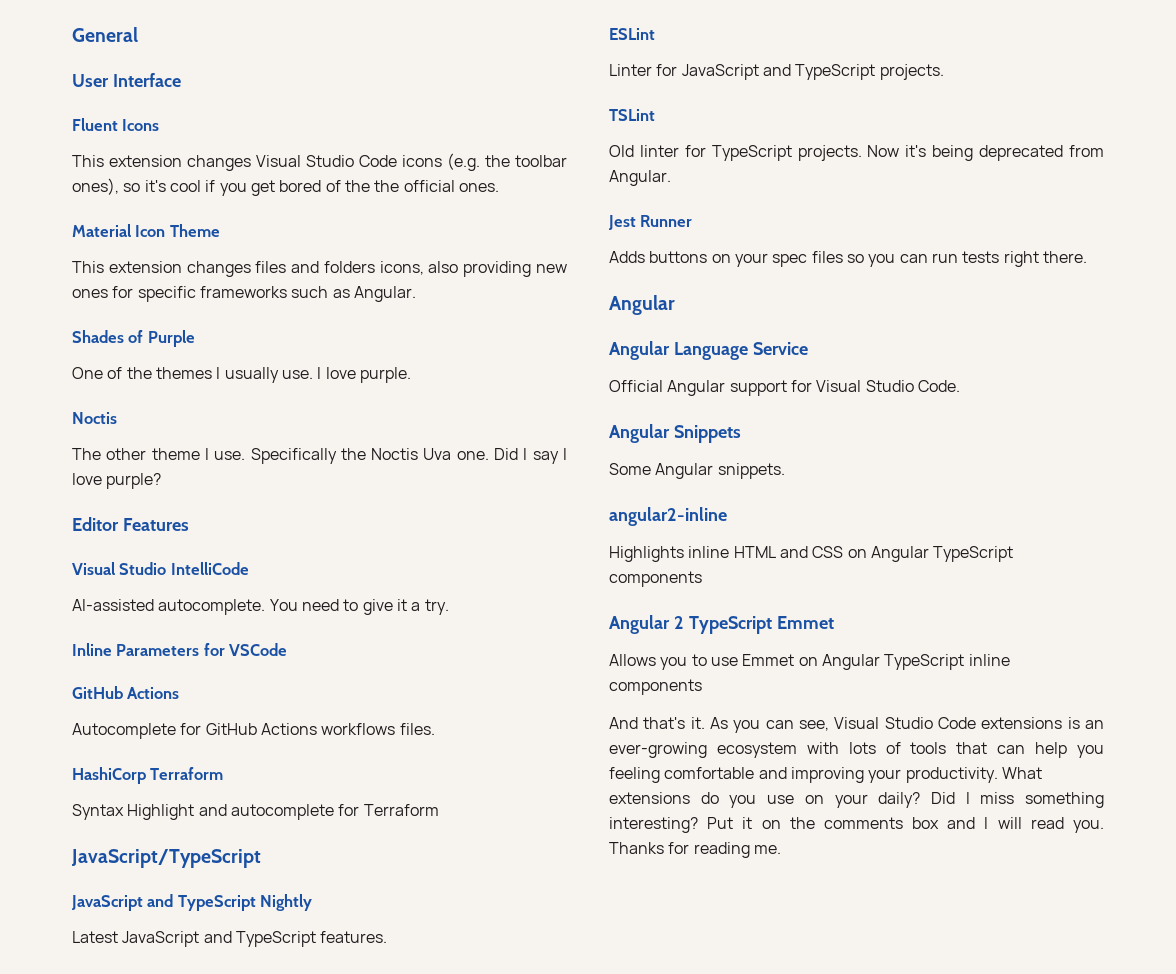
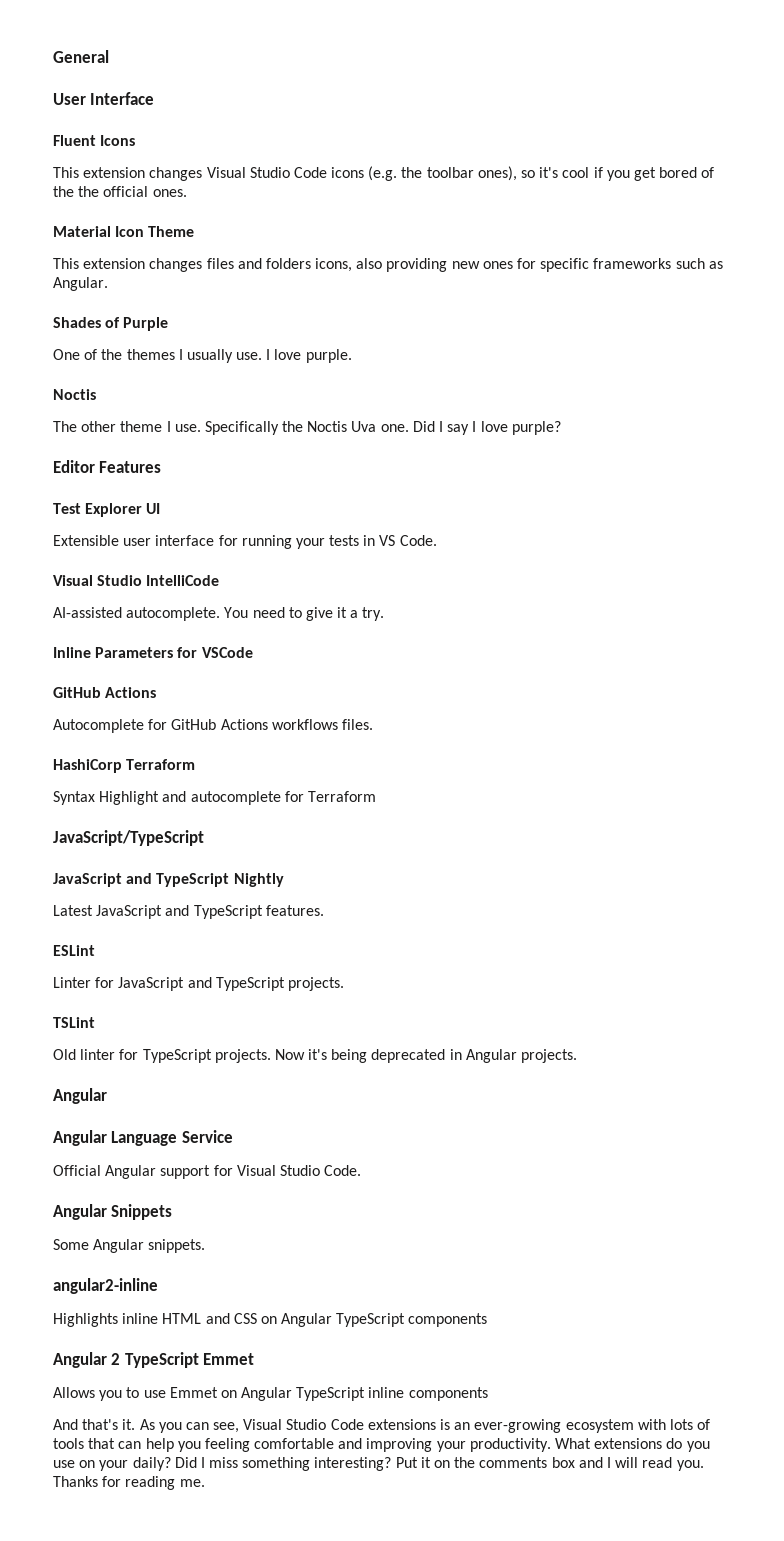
(189, 524) none -> [53,503,161,517] [53,535,437,549] // Test Explorer UI // Extensible user interface for running your tests in VS Code.
[1069,145,1104,157] [609,170,671,186] [608,215,693,230] [609,251,1087,267] from Angular. // Jest Runner // Adds buttons on your spec files so you can run tests right there. -> [449,1049,578,1063] in Angular projects.

